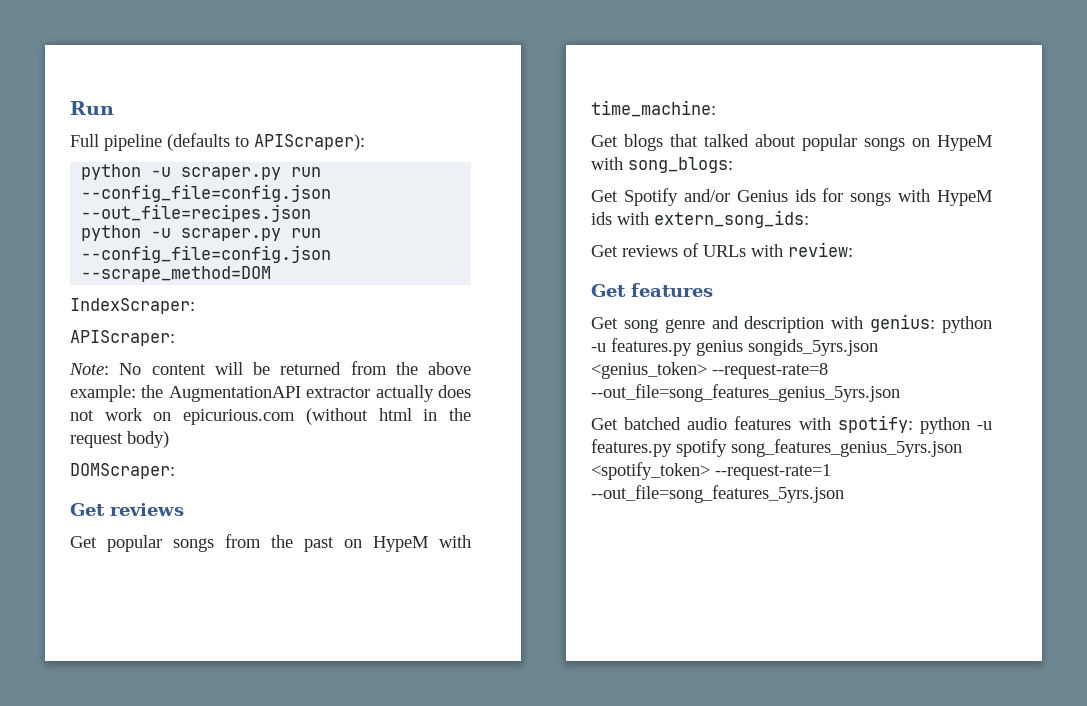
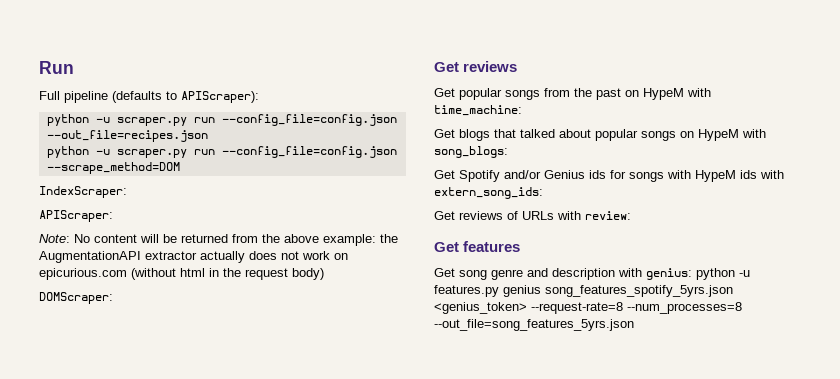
[748,339,878,356] songids_5yrs.json -> [545,285,733,297] song_features_spotify_5yrs.json
[591,384,900,402] [591,415,992,434] [591,439,962,457] [591,462,831,480] --out_file=song_features_genius_5yrs.json // Get batched audio features with spotify: python -u features.py spotify song_features_genius_5yrs.json <spotify_token> --request-rate=1 -> [627,302,742,314] --num_processes=8

